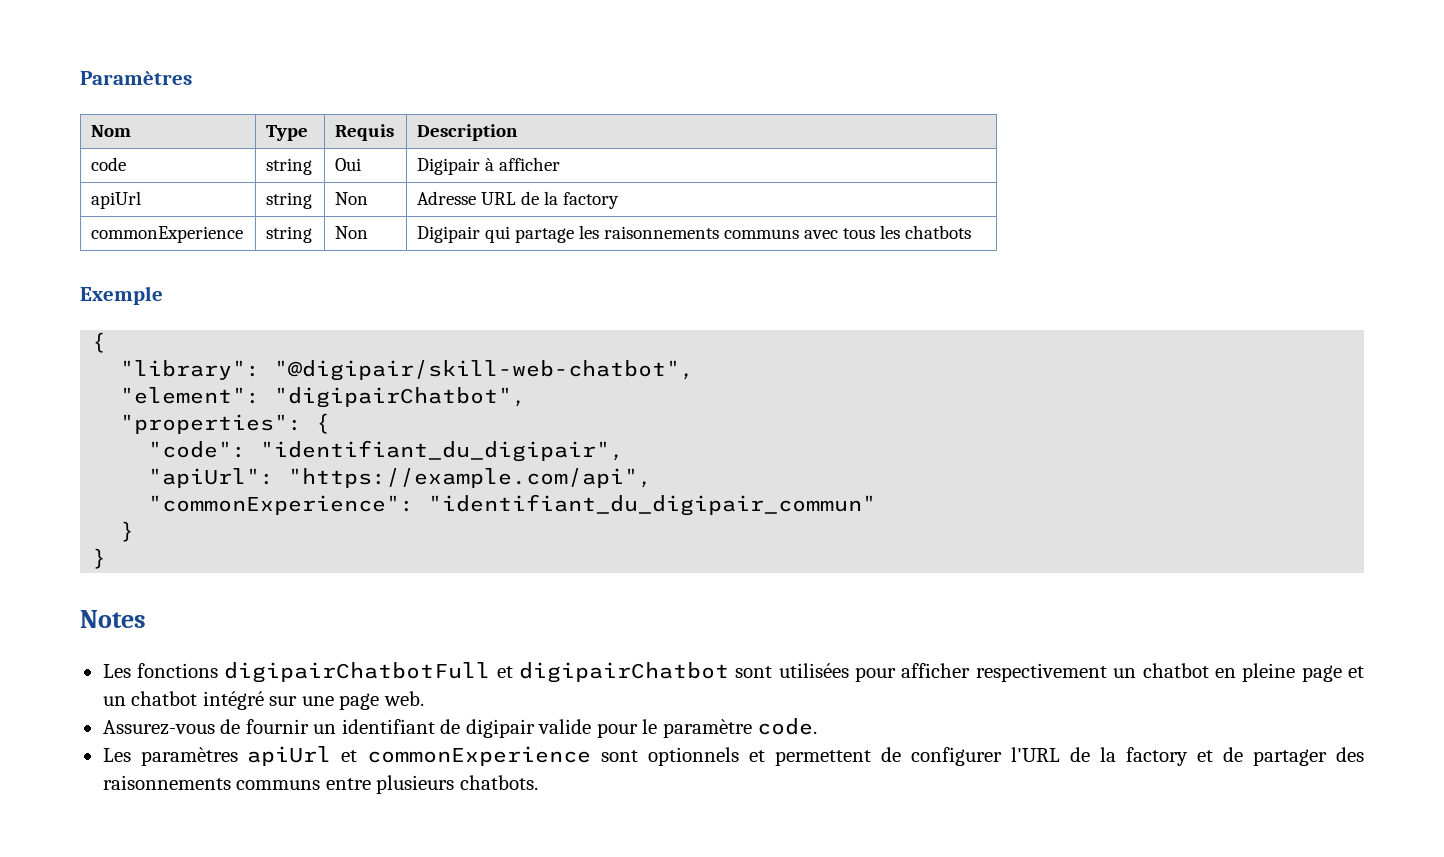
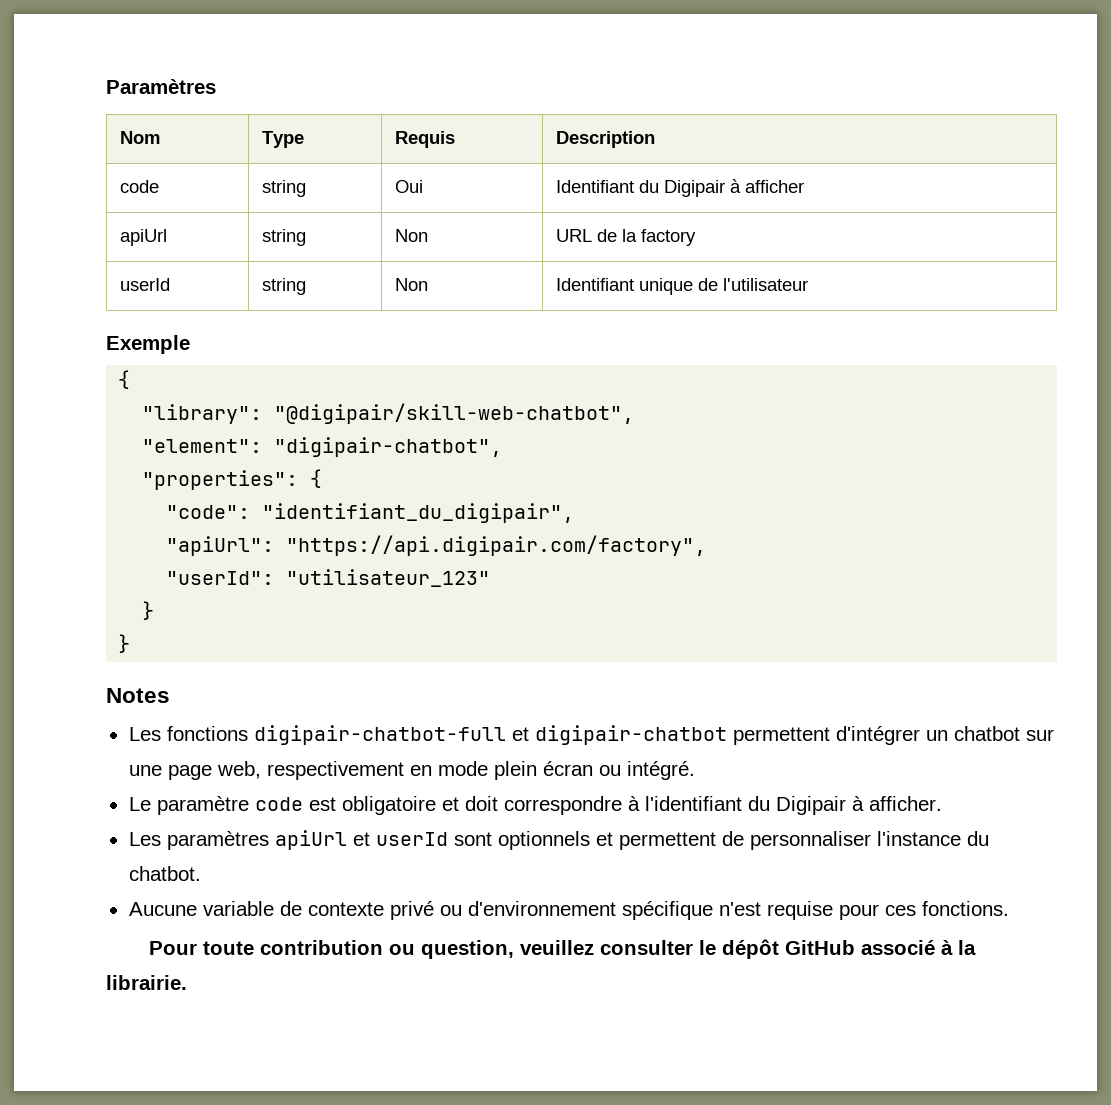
(362, 164) none -> [556,180,660,193] Identifiant du
[417,191,477,205] Adresse -> (429, 235) none
[91,226,244,243] [266,226,313,243] [335,226,369,239] [417,225,972,243] commonExperience | string | Non | Digipair qui partage les raisonnements communs avec tous les chatbots -> [120,278,171,291] [262,278,307,295] [395,278,429,291] [556,278,809,295] userId | string | Non | Identifiant unique de l'utilisateur
[274,387,527,408] "digipairChatbot", -> [274,437,503,457] "digipair-chatbot",
[288,468,653,488] [148,494,877,516] "https://example.com/api", // "commonExperience": "identifiant_du_digipair_commun" -> [286,535,707,556] [166,569,491,587] "https://api.digipair.com/factory", // "userId": "utilisateur_123"
[224,662,1364,683] [102,691,424,710] [102,718,818,738] digipairChatbotFull et digipairChatbot sont utilisées pour afficher respectivement un chatbot en pleine page et un chatbot intégré sur une page web. // Assurez-vous de fournir un identifiant de digipair valide pour le paramètre code. -> [253,725,1054,745] [128,761,695,780] [128,796,942,815] digipair-chatbot-full et digipair-chatbot permettent d'intégrer un chatbot sur une page web, respectivement en mode plein écran ou intégré. // Le paramètre code est obligatoire et doit correspondre à l'identifiant du Digipair à afficher.
[367,746,592,766] commonExperience -> [375,832,448,846] userId
[911,747,1364,766] [102,775,538,794] configurer l'URL de la factory et de partager des raisonnements communs entre plusieurs chatbots. -> [749,831,989,850] [128,866,201,881] [128,901,1009,920] [148,939,976,959] [106,975,187,990] personnaliser l'instance du chatbot. // Aucune variable de contexte privé ou d'environnement spécifique n'est requise pour ces fonctions. // Pour toute contribution ou question, veuillez consulter le dépôt GitHub associé à la librairie.

